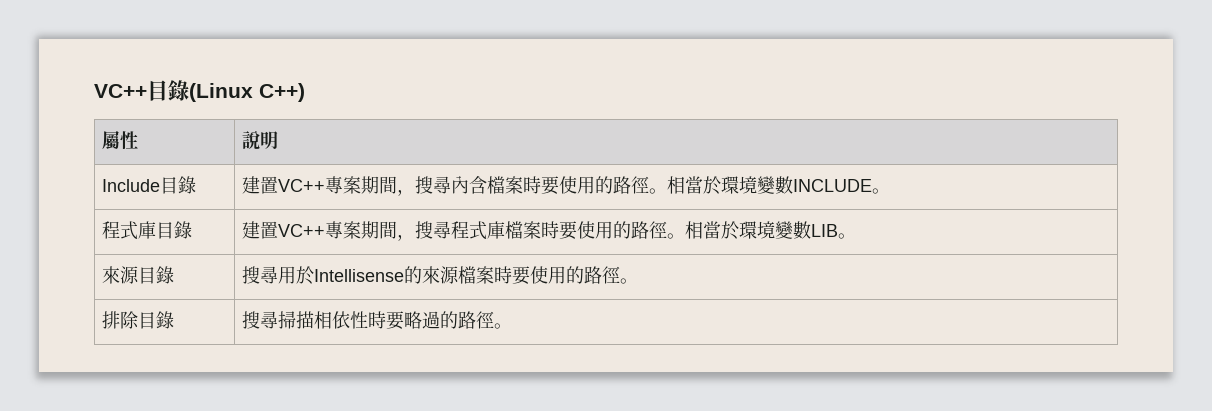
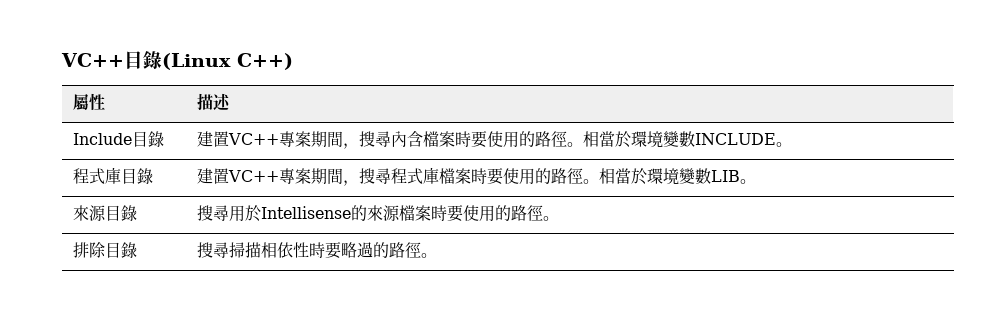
[242,130,279,150] 說明 -> [196,93,230,111] 描述

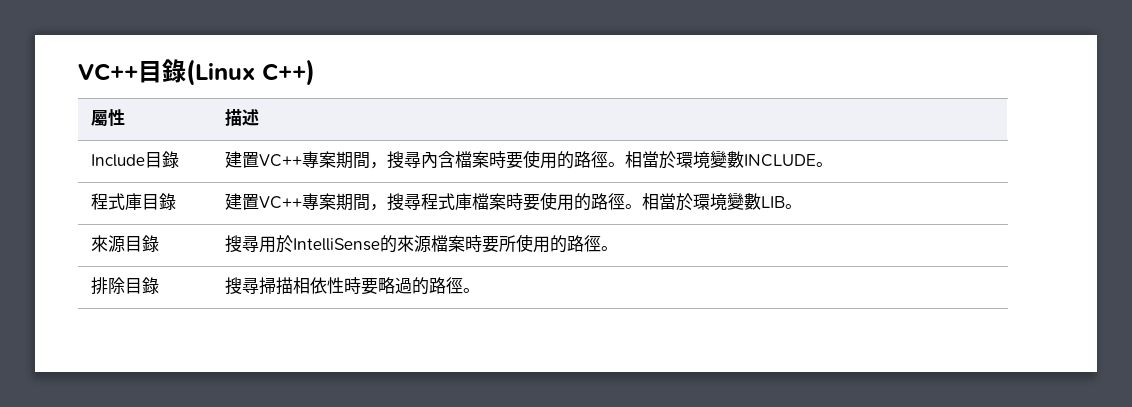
[260,206,351,219] Intellisense -> [292,238,380,251] IntelliSense
(463, 213) none -> [498,235,516,252] 所

